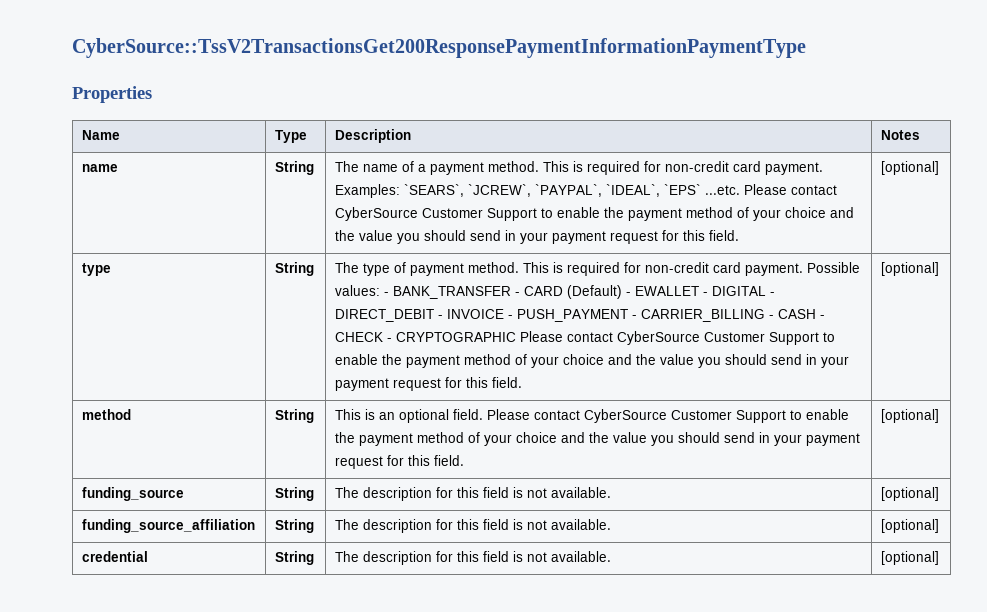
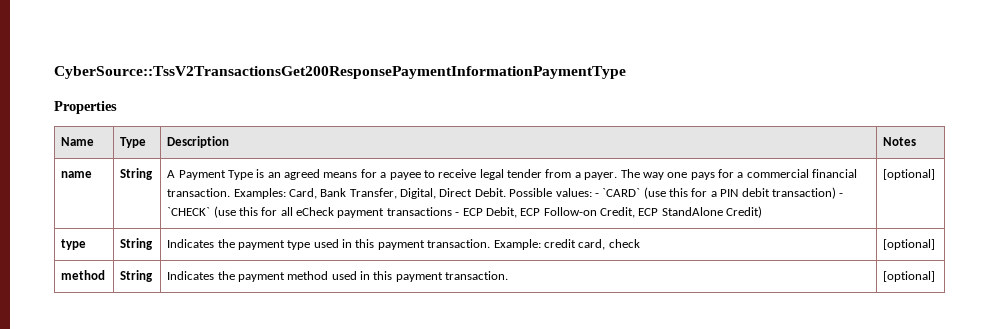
[334,161,823,175] [334,184,837,198] [334,207,854,221] [334,230,739,244] [880,161,939,175] [81,263,111,276] [274,262,314,276] [334,262,860,276] [334,285,775,299] [334,309,825,322] [334,331,835,345] [334,354,849,368] [334,377,522,391] [880,262,939,276] [81,409,131,420] [274,409,314,423] [334,409,849,423] [334,432,860,446] [334,455,464,469] [880,409,939,423] [81,487,184,501] [274,487,314,501] [334,487,611,501] [880,487,939,501] [81,519,255,533] [274,519,314,533] [334,519,611,533] [880,519,939,533] [81,551,148,562] [274,551,314,565] [334,551,611,565] The name of a payment method. This is required for non-credit card payment. Examples: `SEARS`, `JCREW`, `PAYPAL`, `IDEAL`, `EPS` ...etc. Please contact CyberSource Customer Support to enable the payment method of your choice and the value you should send in your payment request for this field. | [optional] // type | String | The type of payment method. This is required for non-credit card payment. Possible values: - BANK_TRANSFER - CARD (Default) - EWALLET - DIGITAL - DIRECT_DEBIT - INVOICE - PUSH_PAYMENT - CARRIER_BILLING - CASH - CHECK - CRYPTOGRAPHIC Please contact CyberSource Customer Support to enable the payment method of your choice and the value you should send in your payment request for this field. | [optional] // method | String | This is an optional field. Please contact CyberSource Customer Support to enable the payment method of your choice and the value you should send in your payment request for this field. | [optional] // funding_source | String | The description for this field is not available. | [optional] // funding_source_affiliation | String | The description for this field is not available. | [optional] // credential | String | The description for this field is not available. -> [167,169,858,180] [167,187,844,199] [167,206,763,218] [883,169,936,180] [61,239,87,250] [120,238,154,250] [167,239,640,250] [883,239,936,250] [61,270,106,280] [120,270,154,282] [167,271,509,282] A Payment Type is an agreed means for a payee to receive legal tender from a payer. The way one pays for a commercial financial transaction. Examples: Card, Bank Transfer, Digital, Direct Debit. Possible values: - `CARD` (use this for a PIN debit transaction) - `CHECK` (use this for all eCheck payment transactions - ECP Debit, ECP Follow-on Credit, ECP StandAlone Credit) | [optional] // type | String | Indicates the payment type used in this payment transaction. Example: credit card, check | [optional] // method | String | Indicates the payment method used in this payment transaction.

